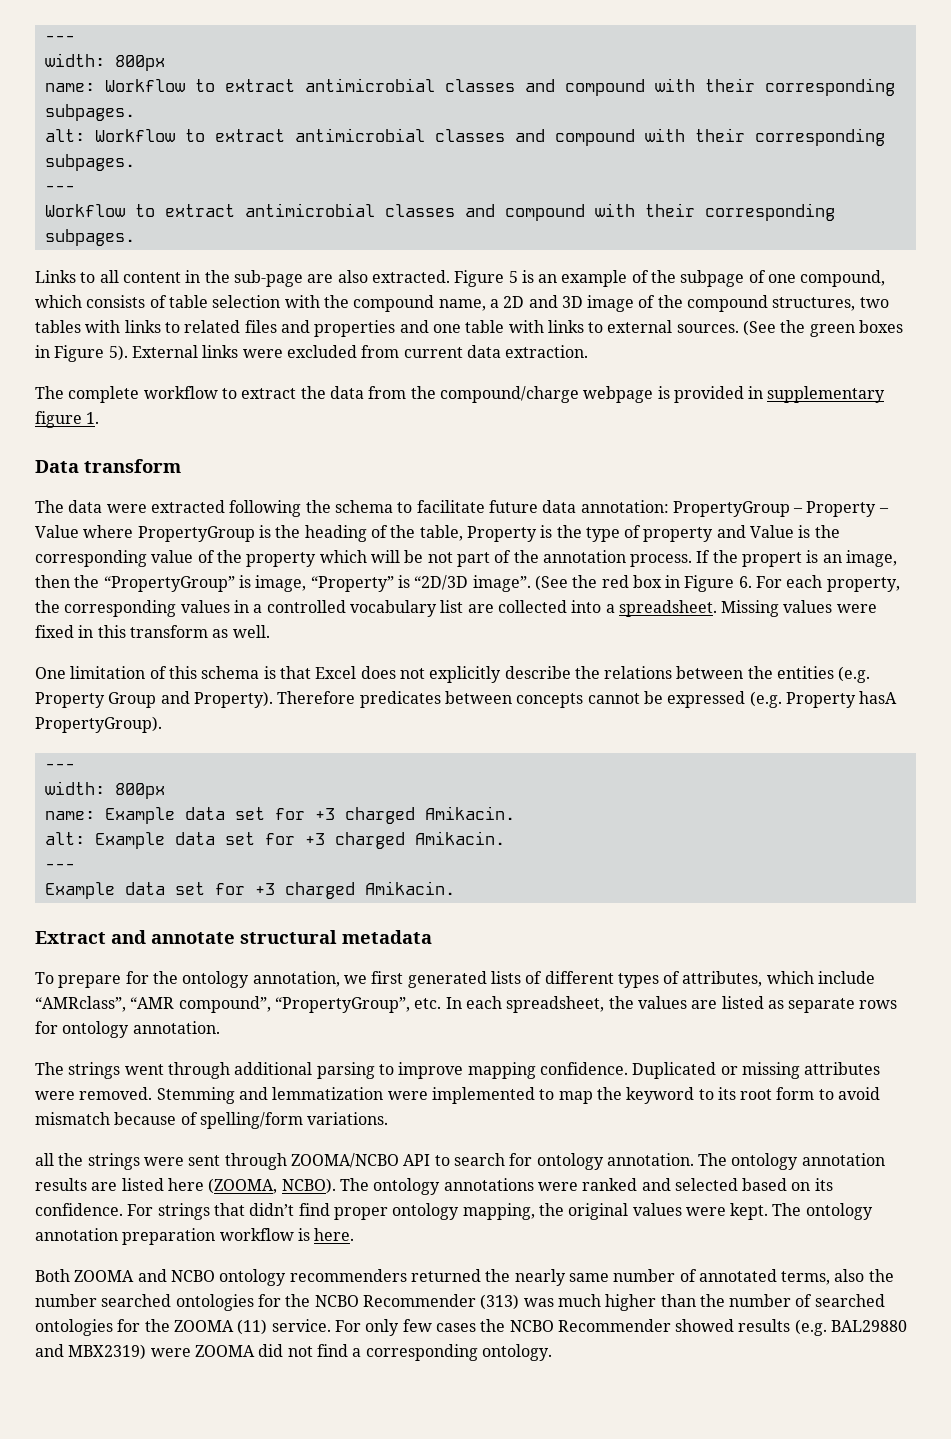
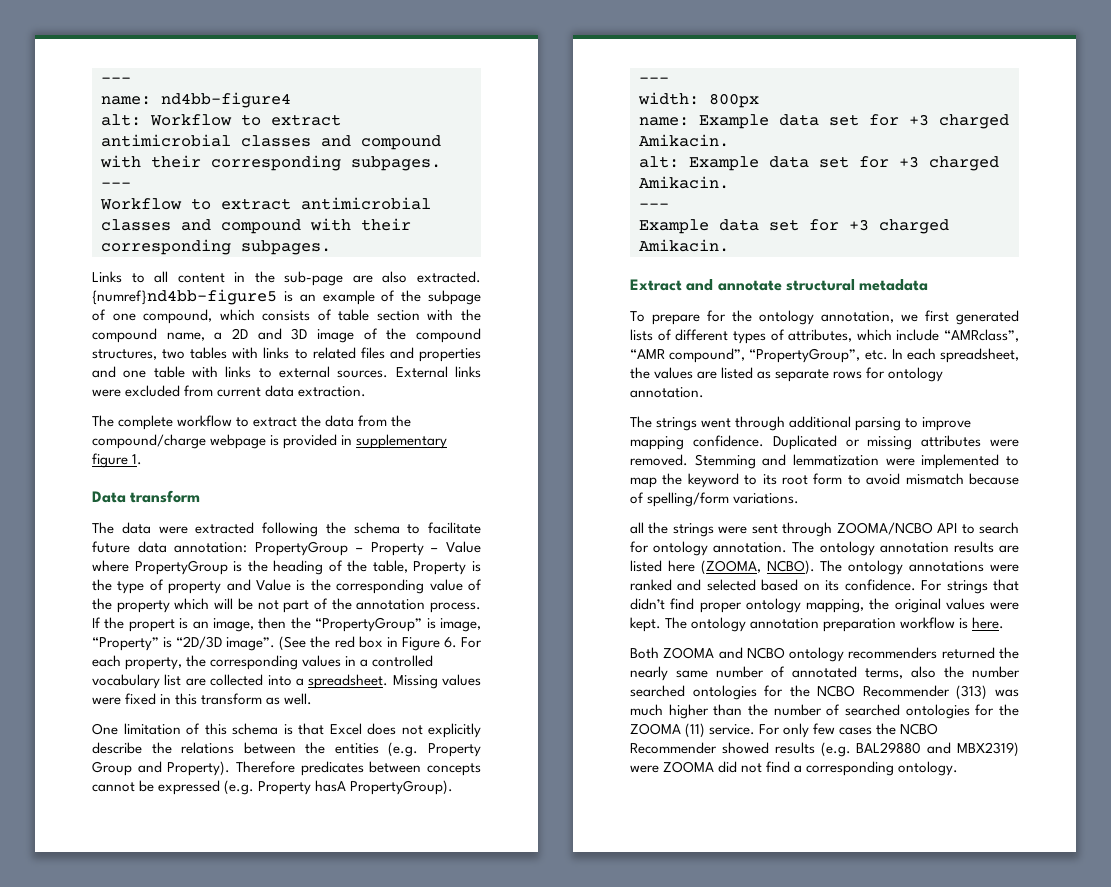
[44,35,75,42] [44,53,165,71] [44,78,895,96] [44,104,135,121] --- // width: 800px // name: Workflow to extract antimicrobial classes and compound with their corresponding subpages. -> [101,77,131,83] [101,92,291,108] --- // name: nd4bb-figure4
[454,270,518,287] Figure 5 -> [92,289,277,305] {numref}nd4bb-figure5
[212,295,281,308] selection -> [376,310,420,321] section
[743,320,904,337] [35,345,128,362] (See the green boxes in Figure 5). -> (389, 374) none

